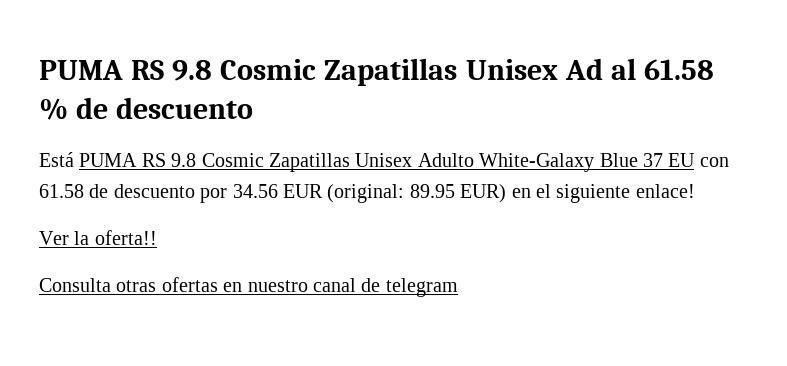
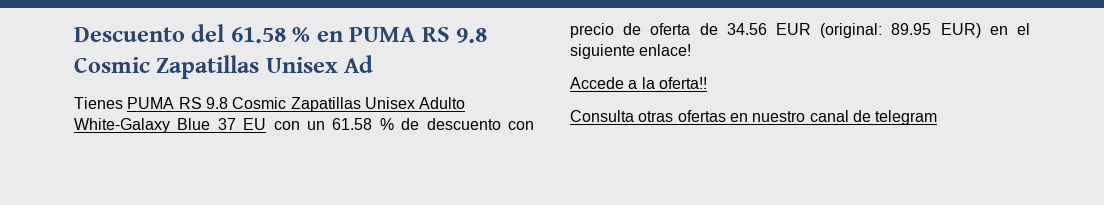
(39, 70) none -> [74,24,343,43] Descuento del 61.58 % en
[610,58,714,80] [39,97,254,120] [39,152,74,167] al 61.58 % de descuento // Está -> [74,97,123,109] // Tienes
[39,184,228,203] 61.58 de descuento por -> [307,118,534,130] [570,23,718,38] un 61.58 % de descuento con precio de oferta de
[39,231,69,245] Ver -> [570,77,638,89] Accede a

